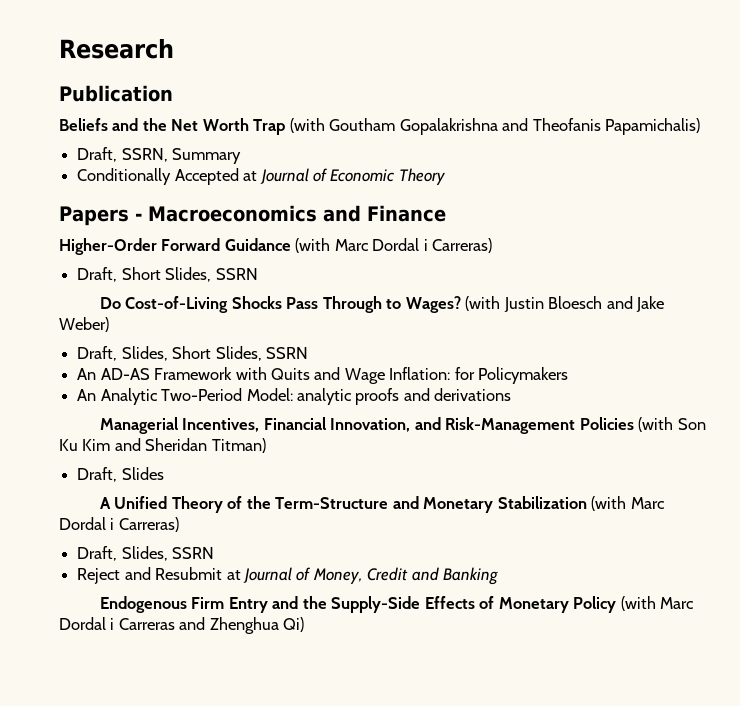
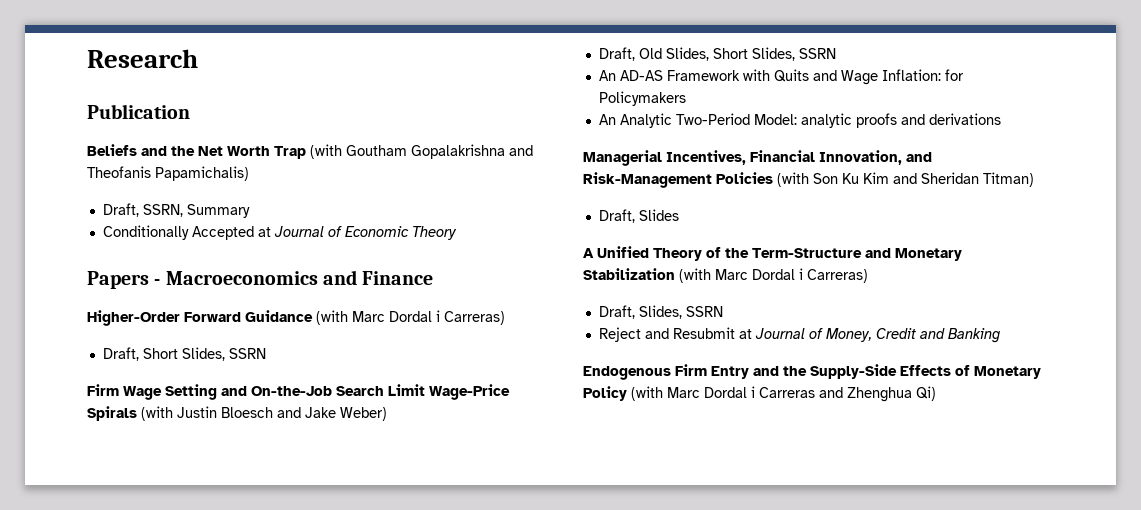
[99,296,461,313] Do Cost-of-Living Shocks Pass Through to Wages? -> [87,384,510,400] [87,406,137,421] Firm Wage Setting and On-the-Job Search Limit Wage-Price Spirals
(118, 353) none -> [638,48,662,59] Old

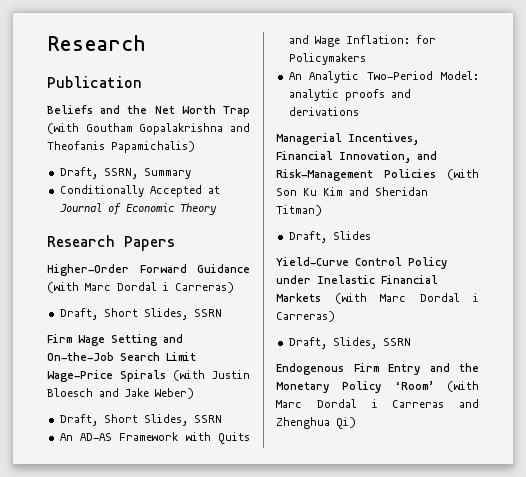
(457, 233) none -> [47,235,115,247] Research
[154,270,434,285] - Macroeconomics and Finance -> (175, 243) none
[638,47,709,61] Old Slides, -> (98, 420) none
[583,246,962,261] [583,268,675,280] A Unified Theory of the Term-Structure and Monetary Stabilization -> [276,257,447,269] [276,275,438,284] [276,293,321,302] Yield-Curve Control Policy under Inelastic Financial Markets
[598,327,1000,343] // Reject and Resubmit at Journal of Money, Credit and Banking -> (411, 342) none
[810,364,970,379] Supply-Side Effects of -> (479, 367) none
(627, 393) none -> [394,381,434,390] ‘Room’

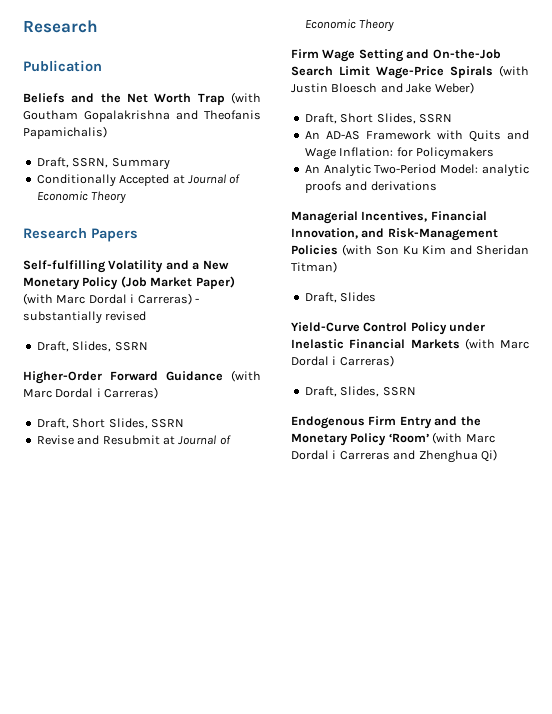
(175, 243) none -> [23,260,229,273] [23,276,235,290] [23,293,199,305] [23,311,147,324] [36,341,148,352] // Self-fulfilling Volatility and a New Monetary Policy (Job Market Paper) (with Marc Dordal i Carreras) - substantially revised // Draft, Slides, SSRN
(222, 313) none -> [36,435,231,445] [304,19,395,32] // Revise and Resubmit at Journal of Economic Theory

